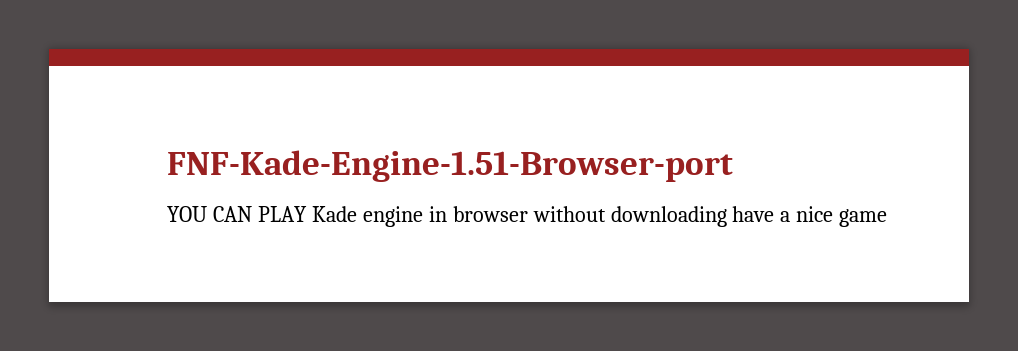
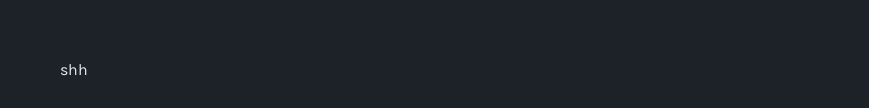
[167,150,733,182] [167,206,888,227] FNF-Kade-Engine-1.51-Browser-port // YOU CAN PLAY Kade engine in browser without downloading have a nice game -> [60,64,88,76] shh

